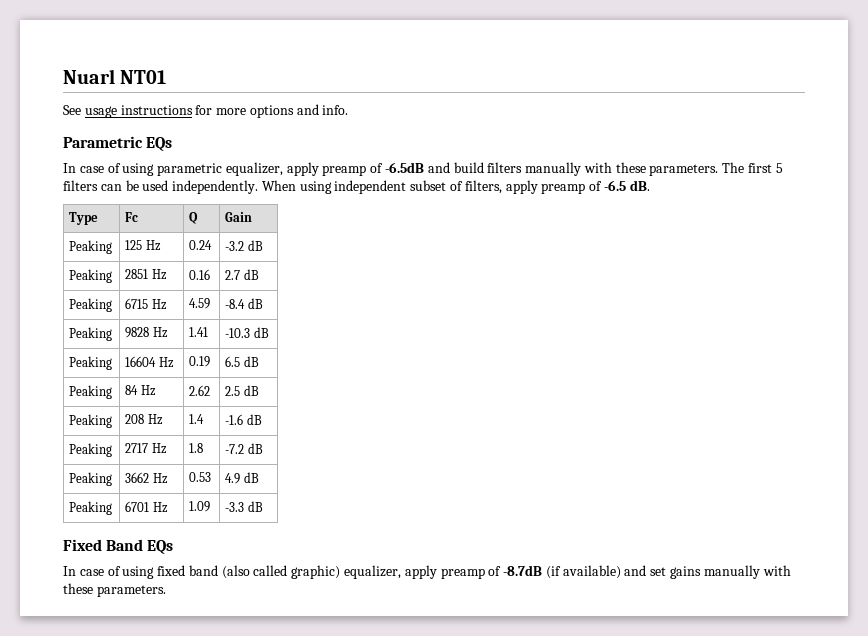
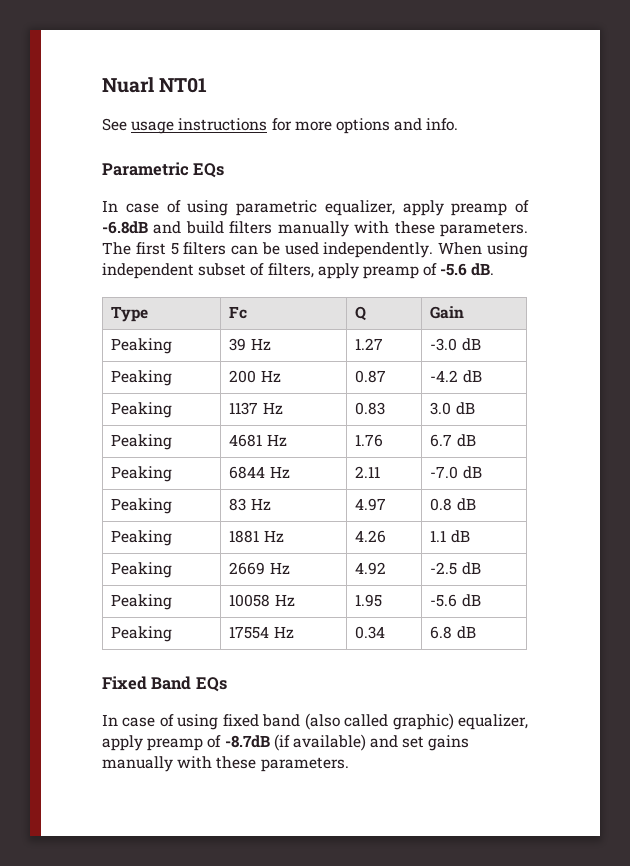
[385,162,425,173] -6.5dB -> [102,221,148,234] -6.8dB
[603,180,626,191] -6.5 -> [440,263,468,276] -5.6
[125,240,161,251] [189,240,213,250] [225,240,263,251] [69,269,113,283] [125,269,167,280] [189,269,211,280] [225,269,259,280] [69,298,113,312] [125,298,167,310] [189,298,211,309] [225,298,263,309] [69,327,113,341] [125,327,168,338] [189,327,209,337] [225,327,269,338] [69,356,113,370] [125,356,174,368] [189,356,211,367] [225,356,259,367] [69,385,113,399] [125,385,156,396] [189,385,211,396] [225,385,259,396] [69,414,113,428] [125,414,163,425] [189,414,205,424] [225,414,262,425] [69,443,113,457] [125,443,167,454] [189,443,204,453] [225,443,263,454] [69,472,113,486] [125,472,168,484] [189,472,212,482] [225,472,259,484] [69,501,113,515] [125,501,168,513] [189,501,211,512] [225,502,245,512] 125 Hz | 0.24 | -3.2 dB // Peaking | 2851 Hz | 0.16 | 2.7 dB // Peaking | 6715 Hz | 4.59 | -8.4 dB // Peaking | 9828 Hz | 1.41 | -10.3 dB // Peaking | 16604 Hz | 0.19 | 6.5 dB // Peaking | 84 Hz | 2.62 | 2.5 dB // Peaking | 208 Hz | 1.4 | -1.6 dB // Peaking | 2717 Hz | 1.8 | -7.2 dB // Peaking | 3662 Hz | 0.53 | 4.9 dB // Peaking | 6701 Hz | 1.09 | -3.3 -> [229,338,271,351] [355,338,384,350] [430,338,481,351] [111,370,173,386] [229,370,281,383] [355,370,387,383] [430,370,482,383] [111,402,173,418] [229,402,283,415] [355,402,386,415] [430,402,475,415] [111,434,173,450] [229,434,287,447] [355,434,384,447] [430,434,476,447] [111,466,173,482] [229,466,290,479] [355,466,381,478] [430,466,482,479] [111,498,173,514] [229,498,271,511] [355,498,387,511] [430,498,476,511] [111,530,173,546] [229,530,284,543] [355,530,387,543] [430,530,470,543] [111,562,173,578] [229,562,290,575] [355,562,387,575] [430,562,481,575] [111,594,173,610] [229,594,295,607] [355,594,383,607] [430,594,481,607] [111,626,173,642] [229,626,294,639] [355,626,386,639] [430,626,453,639] 39 Hz | 1.27 | -3.0 dB // Peaking | 200 Hz | 0.87 | -4.2 dB // Peaking | 1137 Hz | 0.83 | 3.0 dB // Peaking | 4681 Hz | 1.76 | 6.7 dB // Peaking | 6844 Hz | 2.11 | -7.0 dB // Peaking | 83 Hz | 4.97 | 0.8 dB // Peaking | 1881 Hz | 4.26 | 1.1 dB // Peaking | 2669 Hz | 4.92 | -2.5 dB // Peaking | 10058 Hz | 1.95 | -5.6 dB // Peaking | 17554 Hz | 0.34 | 6.8

